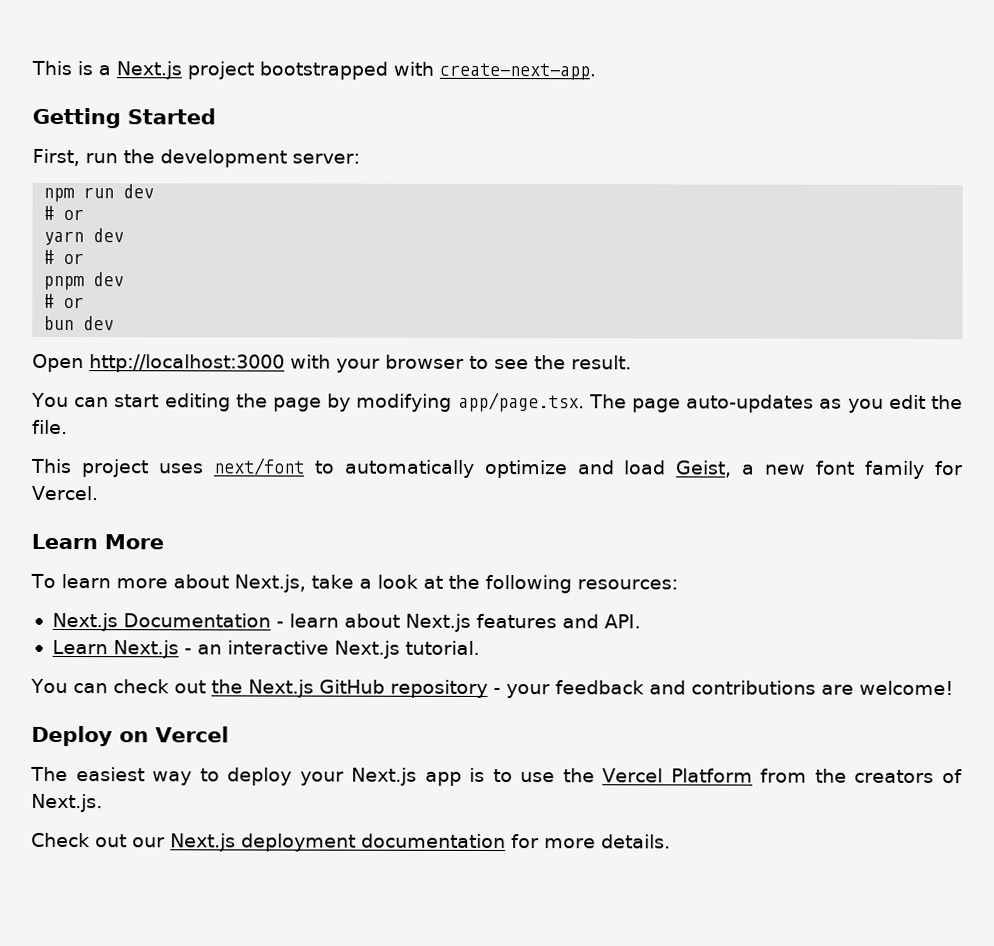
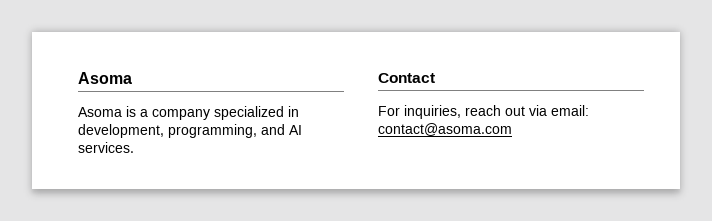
[31,60,596,81] [32,107,216,129] [32,148,360,168] [43,184,155,203] [43,205,85,221] [43,228,125,246] [43,249,85,265] [43,272,125,291] [43,293,85,309] [43,315,115,331] [32,353,632,373] [31,391,964,413] [32,419,68,435] [30,457,964,479] [31,485,98,501] [31,533,164,550] [30,573,678,594] [51,612,641,632] [51,639,480,659] [30,678,954,699] [31,725,229,747] [30,766,963,786] [31,793,103,813] [31,832,671,852] This is a Next.js project bootstrapped with create-next-app. // Getting Started // First, run the development server: // npm run dev // # or // yarn dev // # or // pnpm dev // # or // bun dev // Open http://localhost:3000 with your browser to see the result. // You can start editing the page by modifying app/page.tsx. The page auto-updates as you edit the file. // This project uses next/font to automatically optimize and load Geist, a new font family for Vercel. // Learn More // To learn more about Next.js, take a look at the following resources: // Next.js Documentation - learn about Next.js features and API. // Learn Next.js - an interactive Next.js tutorial. // You can check out the Next.js GitHub repository - your feedback and contributions are welcome! // Deploy on Vercel // The easiest way to deploy your Next.js app is to use the Vercel Platform from the creators of Next.js. // Check out our Next.js deployment documentation for more details. -> [78,72,132,84] [78,106,299,120] [78,124,302,138] [78,142,134,153] [378,73,435,83] [378,105,589,119] [378,123,512,136] Asoma // Asoma is a company specialized in development, programming, and AI services. // Contact // For inquiries, reach out via email: contact@asoma.com

